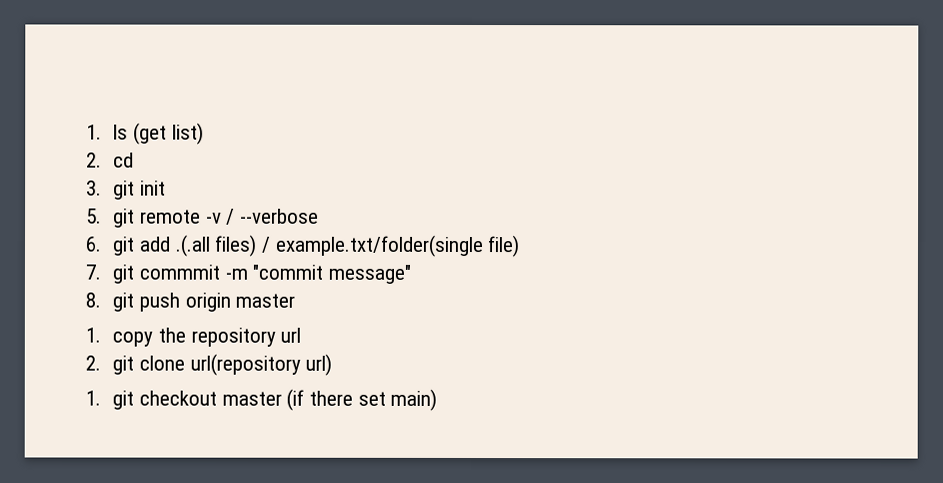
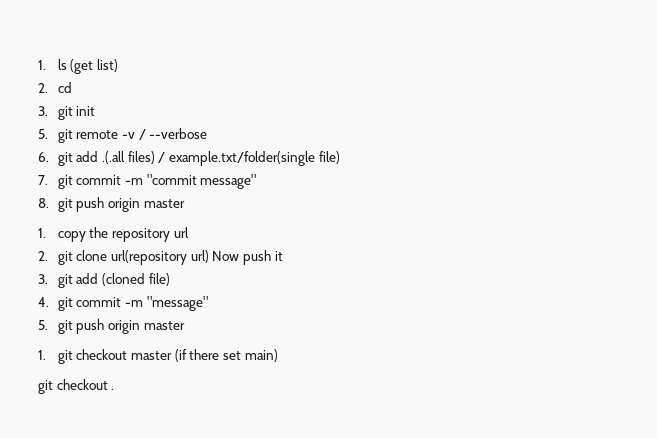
[138,264,220,280] commmit -> [76,175,122,185] commit
(333, 364) none -> [212,250,283,265] [38,273,170,288] [38,296,208,311] [38,319,185,334] Now push it // 3. git add (cloned file) // 4. git commit -m "message" // 5. git push origin master
(438, 399) none -> [38,379,115,394] // git checkout .

